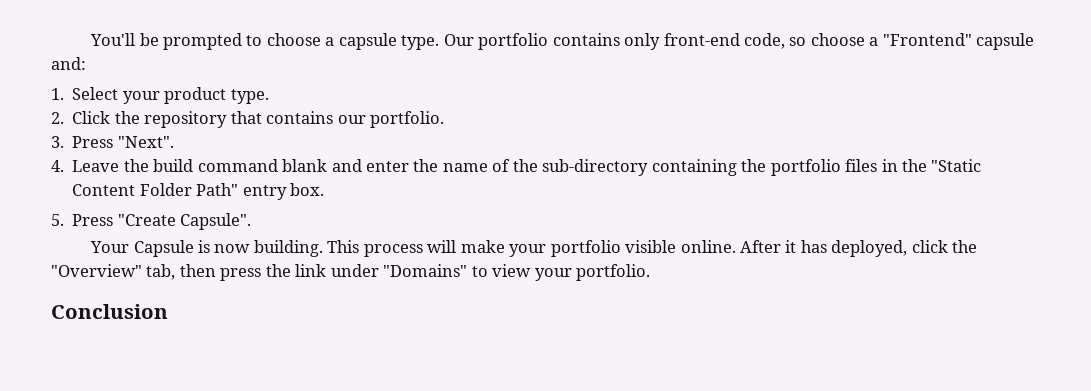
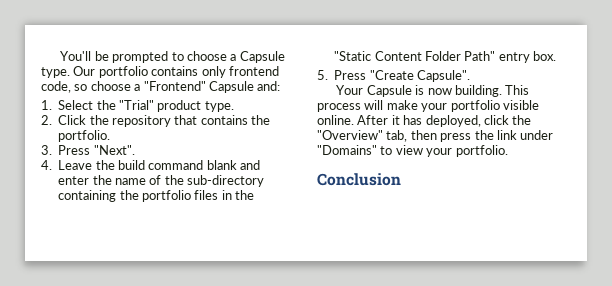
[338,33,397,50] capsule -> [239,51,285,63] Capsule
[663,33,740,46] front-end -> [228,66,279,76] frontend
[976,33,1035,50] capsule -> [208,81,254,93] Capsule
[122,91,160,104] your -> [96,100,154,110] the "Trial"
[337,115,366,124] our -> [251,115,271,125] the

